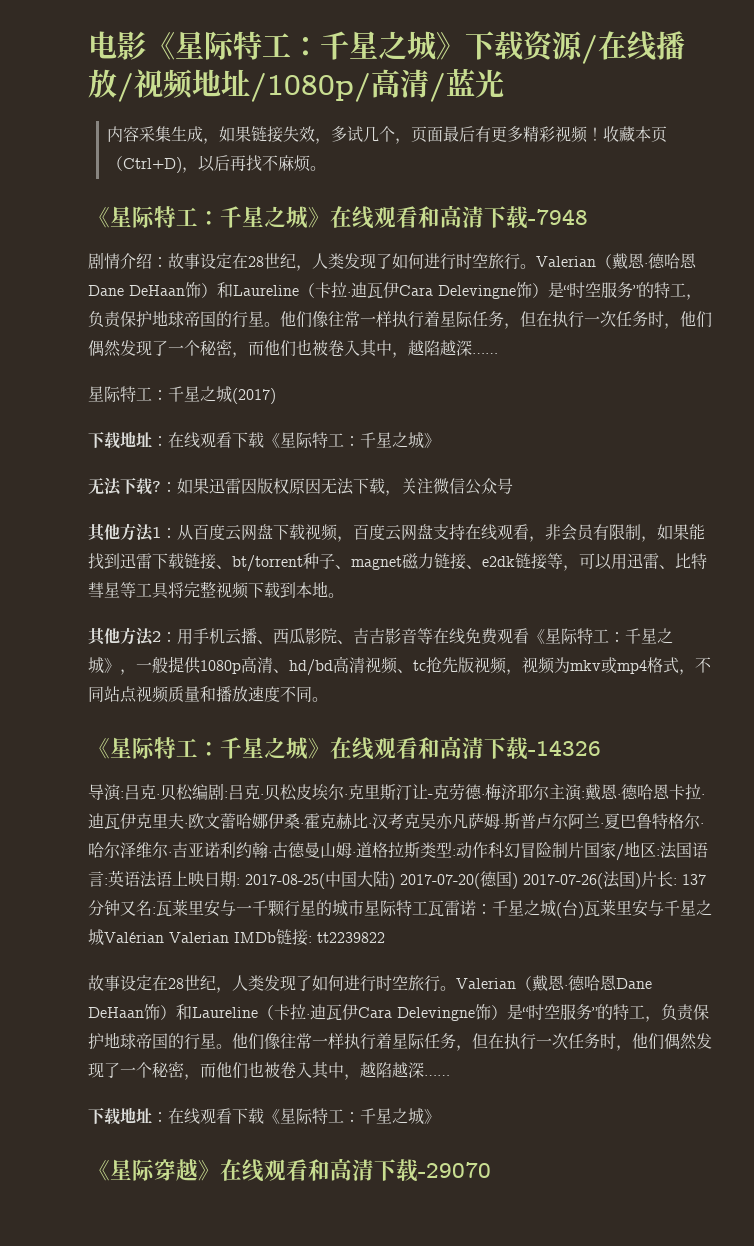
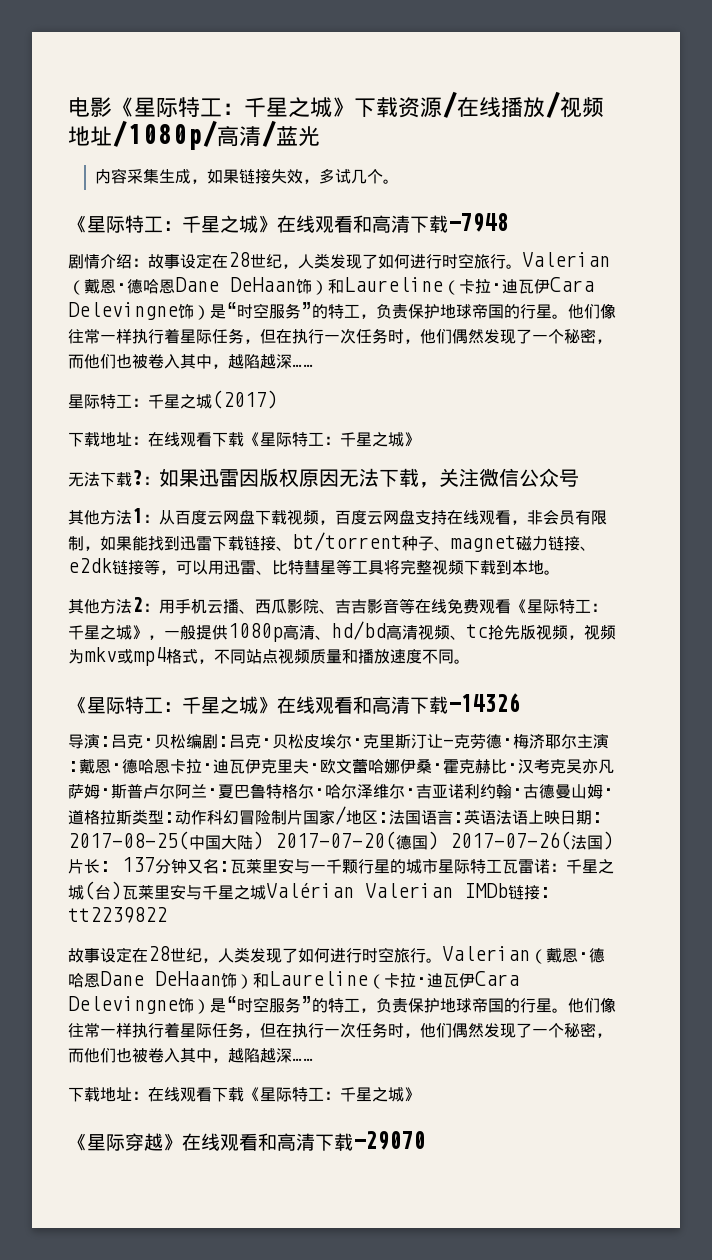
[395,126,668,144] [107,155,311,173] ，页面最后有更多精彩视频！收藏本页（Ctrl+D)，以后再找不麻烦 -> (384, 176) none

